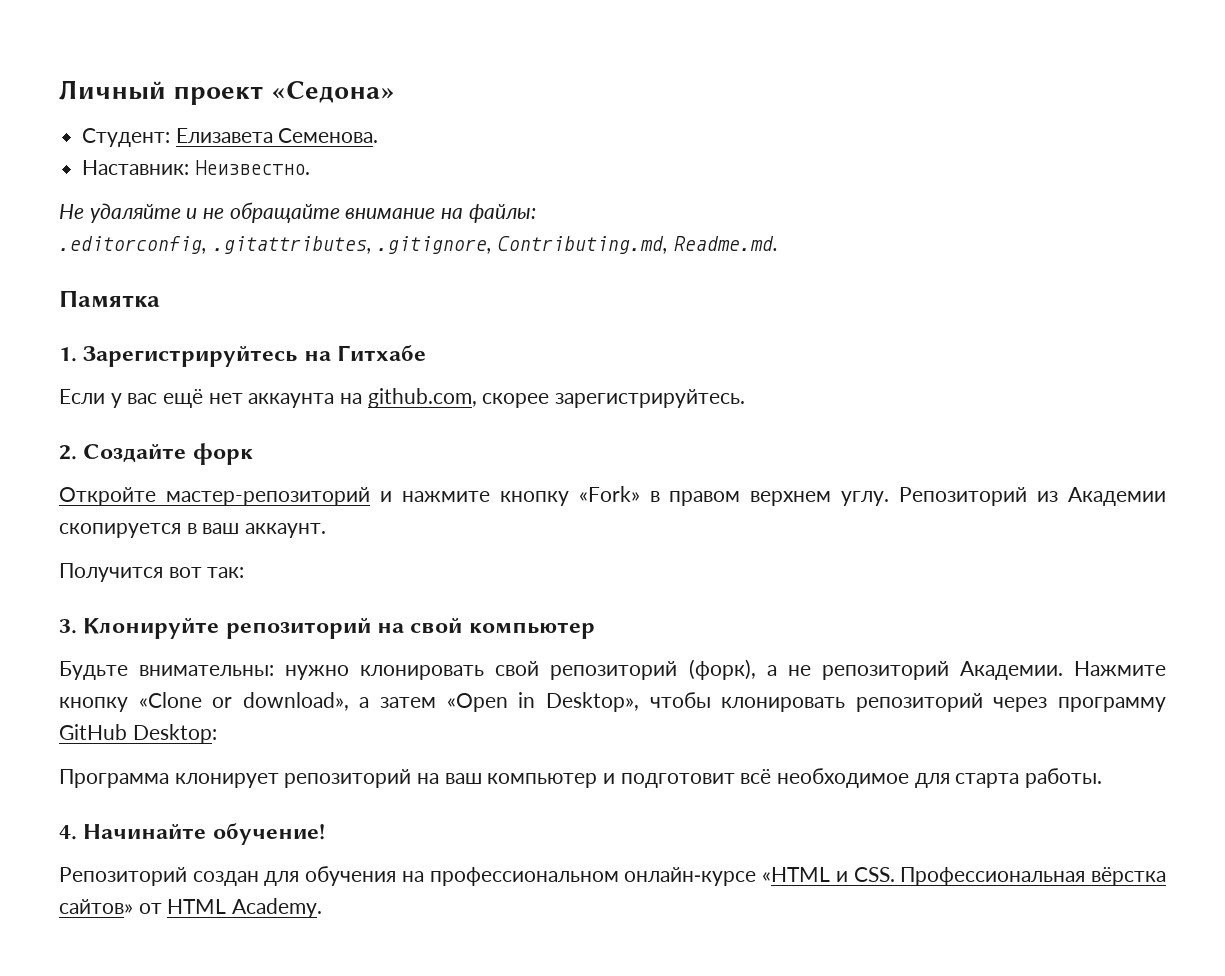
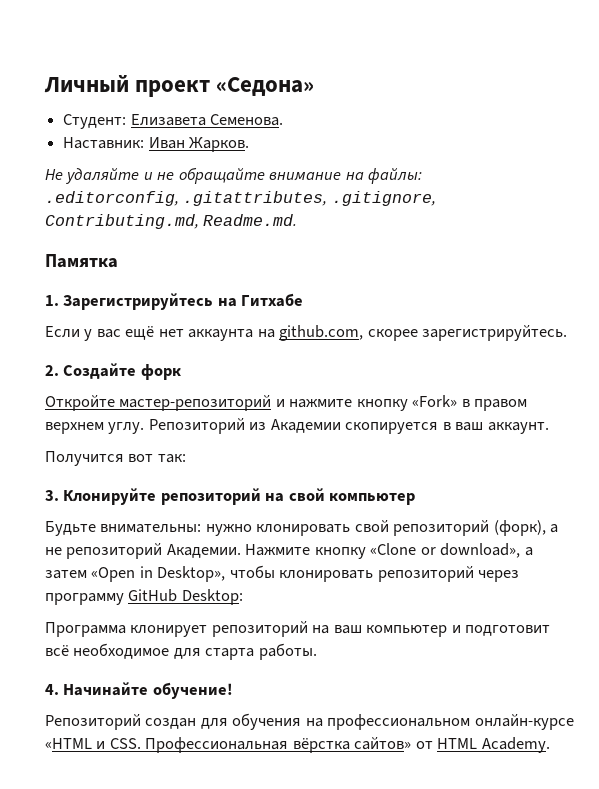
[194,160,310,175] Неизвестно. -> [148,137,250,152] Иван Жарков.

